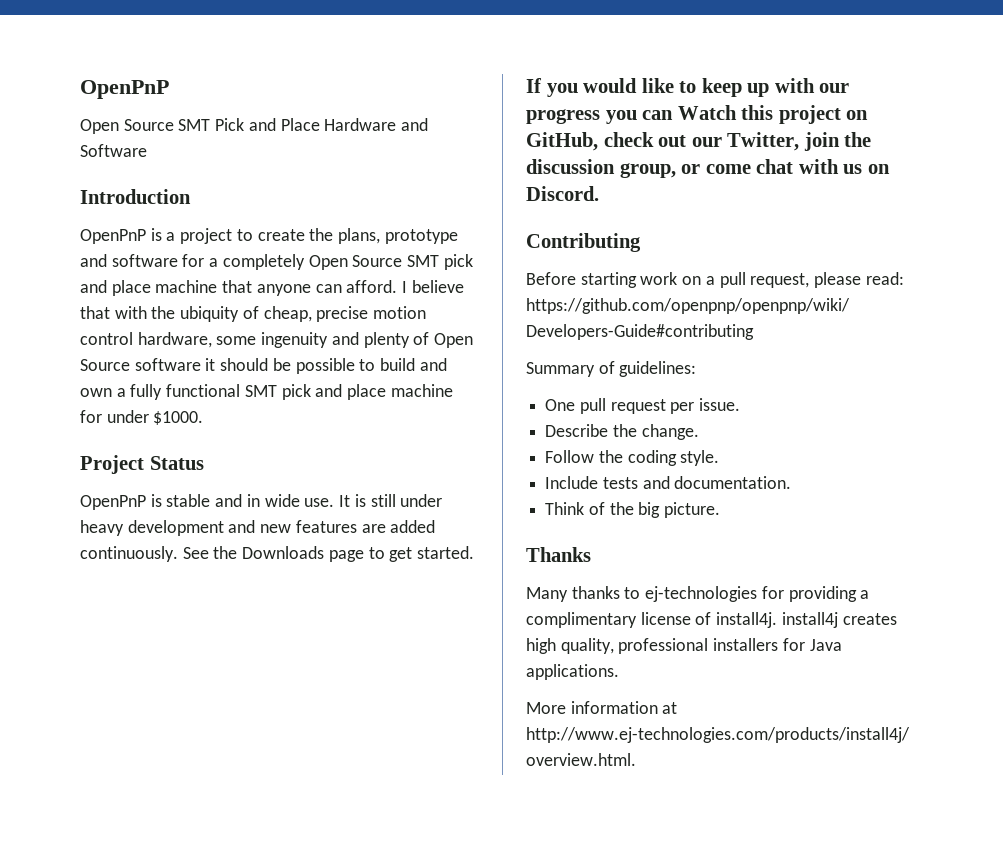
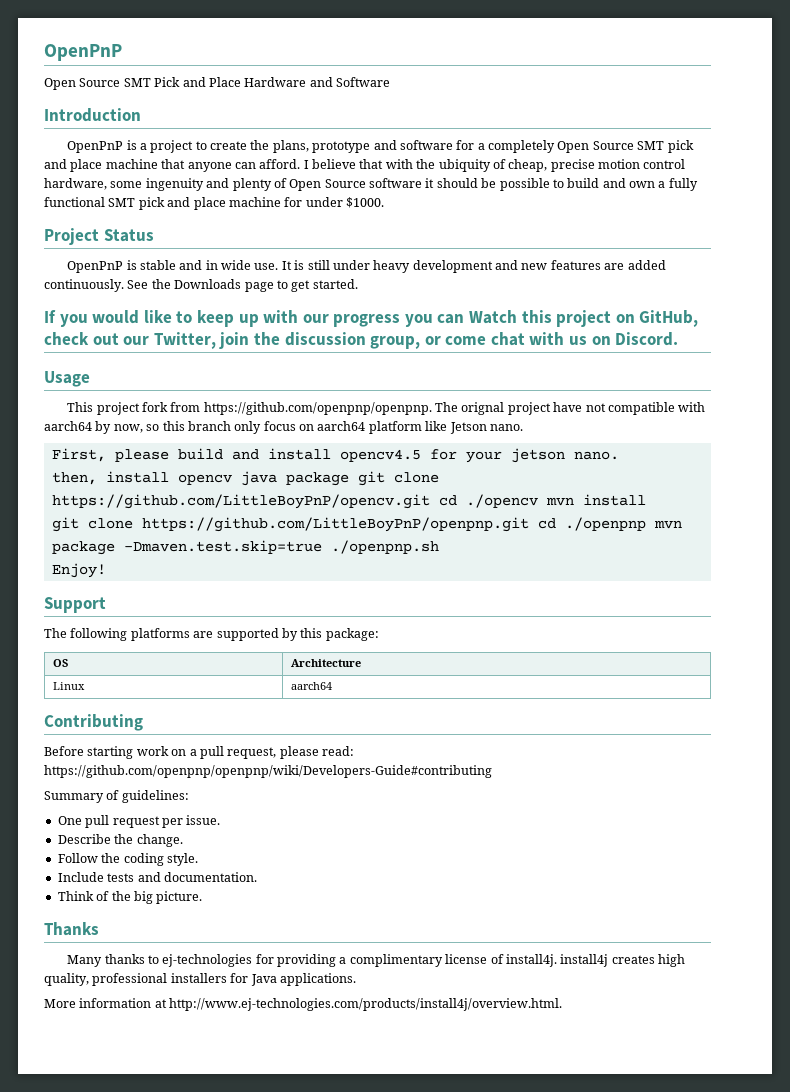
(599, 193) none -> [44,371,90,387] [67,402,706,415] [44,421,523,434] [51,448,619,463] [51,471,439,486] [51,494,646,509] [51,517,682,532] [51,540,439,555] [51,563,106,578] [44,597,106,613] [44,628,379,641] [52,659,68,667] [290,659,361,667] [52,682,85,690] [290,682,332,690] // Usage // This project fork from https://github.com/openpnp/openpnp. The orignal project have not compatible with aarch64 by now, so this branch only focus on aarch64 platform like Jetson nano. // First, please build and install opencv4.5 for your jetson nano. // then, install opencv java package git clone https://github.com/LittleBoyPnP/opencv.git cd ./opencv mvn install // git clone https://github.com/LittleBoyPnP/openpnp.git cd ./openpnp mvn package -Dmaven.test.skip=true ./openpnp.sh // Enjoy! // Support // The following platforms are supported by this package: // OS | Architecture // Linux | aarch64

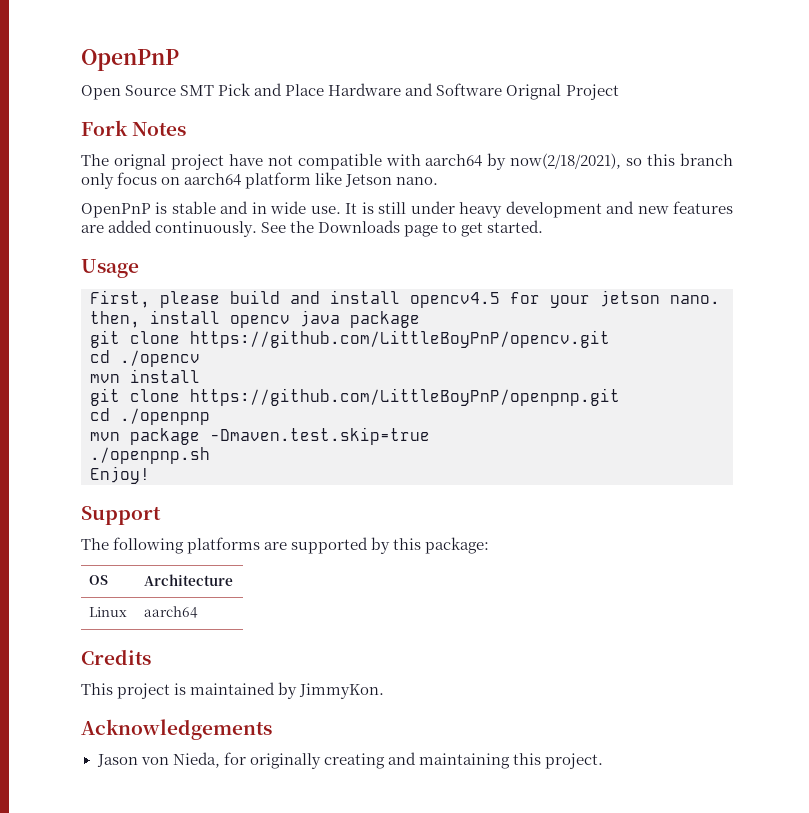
[44,108,141,122] [67,140,694,153] [44,159,686,172] [44,178,698,191] [44,197,384,210] [44,228,154,245] // Introduction // OpenPnP is a project to create the plans, prototype and software for a completely Open Source SMT pick and place machine that anyone can afford. I believe that with the ubiquity of cheap, precise motion control hardware, some ingenuity and plenty of Open Source software it should be possible to build and own a fully functional SMT pick and place machine for under $1000. // Project Status -> [506,84,619,100] [81,120,187,136] [81,153,733,170] [81,172,439,189] Orignal Project // Fork Notes // The orignal project have not compatible with aarch64 by now(2/18/2021), so this branch only focus on aarch64 platform like Jetson nano.
[44,310,699,327] [44,332,679,349] [44,371,90,387] [67,402,706,415] [44,421,523,434] If you would like to keep up with our progress you can Watch this project on GitHub, check out our Twitter, join the discussion group, or come chat with us on Discord. // Usage // This project fork from https://github.com/openpnp/openpnp. The orignal project have not compatible with aarch64 by now, so this branch only focus on aarch64 platform like Jetson nano. -> [81,259,139,278] Usage
(349, 479) none -> (420, 319) //
(430, 501) none -> (610, 339) //
(538, 501) none -> (200, 358) //
(529, 524) none -> (620, 397) //
(646, 524) none -> (210, 416) //
(322, 547) none -> (430, 436) //
[44,714,143,731] [44,746,354,759] [44,765,492,778] [44,790,189,803] [57,815,221,828] [57,834,183,847] [57,853,198,866] [57,872,257,882] [57,891,203,904] [44,922,99,936] [67,954,686,967] [44,973,356,986] [44,998,563,1011] Contributing // Before starting work on a pull request, please read: https://github.com/openpnp/openpnp/wiki/Developers-Guide#contributing // Summary of guidelines: // One pull request per issue. // Describe the change. // Follow the coding style. // Include tests and documentation. // Think of the big picture. // Thanks // Many thanks to ej-technologies for providing a complimentary license of install4j. install4j creates high quality, professional installers for Java applications. // More information at http://www.ej-technologies.com/products/install4j/overview.html. -> [81,649,151,665] [81,682,385,699] [81,719,272,740] [96,752,603,769] Credits // This project is maintained by JimmyKon. // Acknowledgements // Jason von Nieda, for originally creating and maintaining this project.

